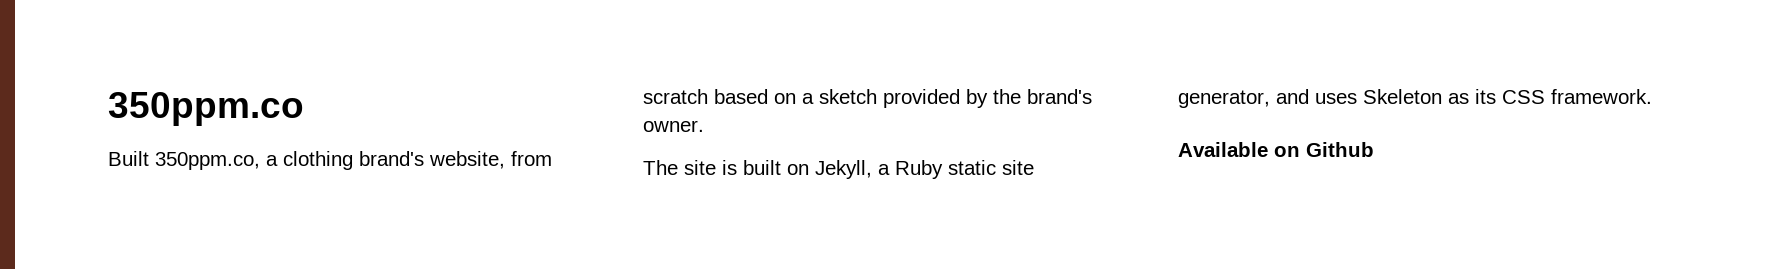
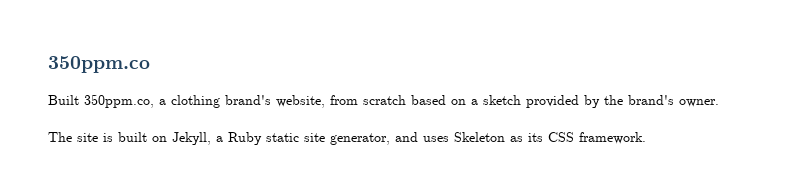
[1178,142,1374,157] // Available on Github -> (646, 138) none

